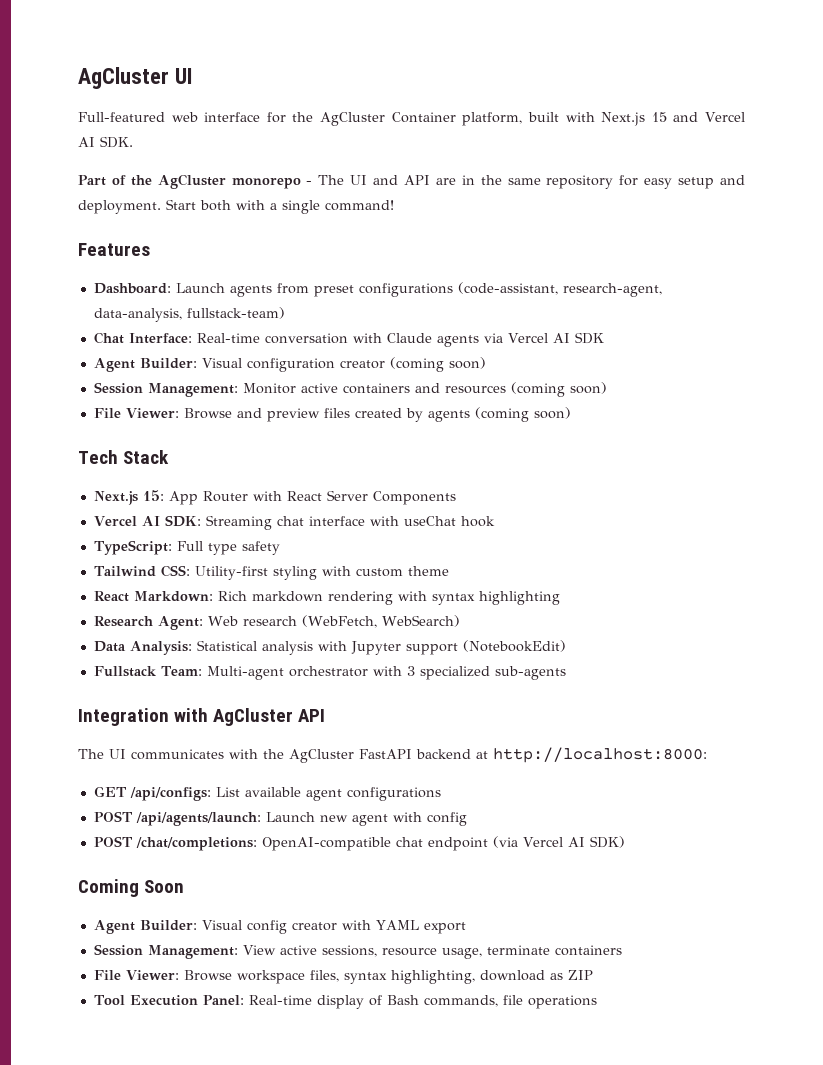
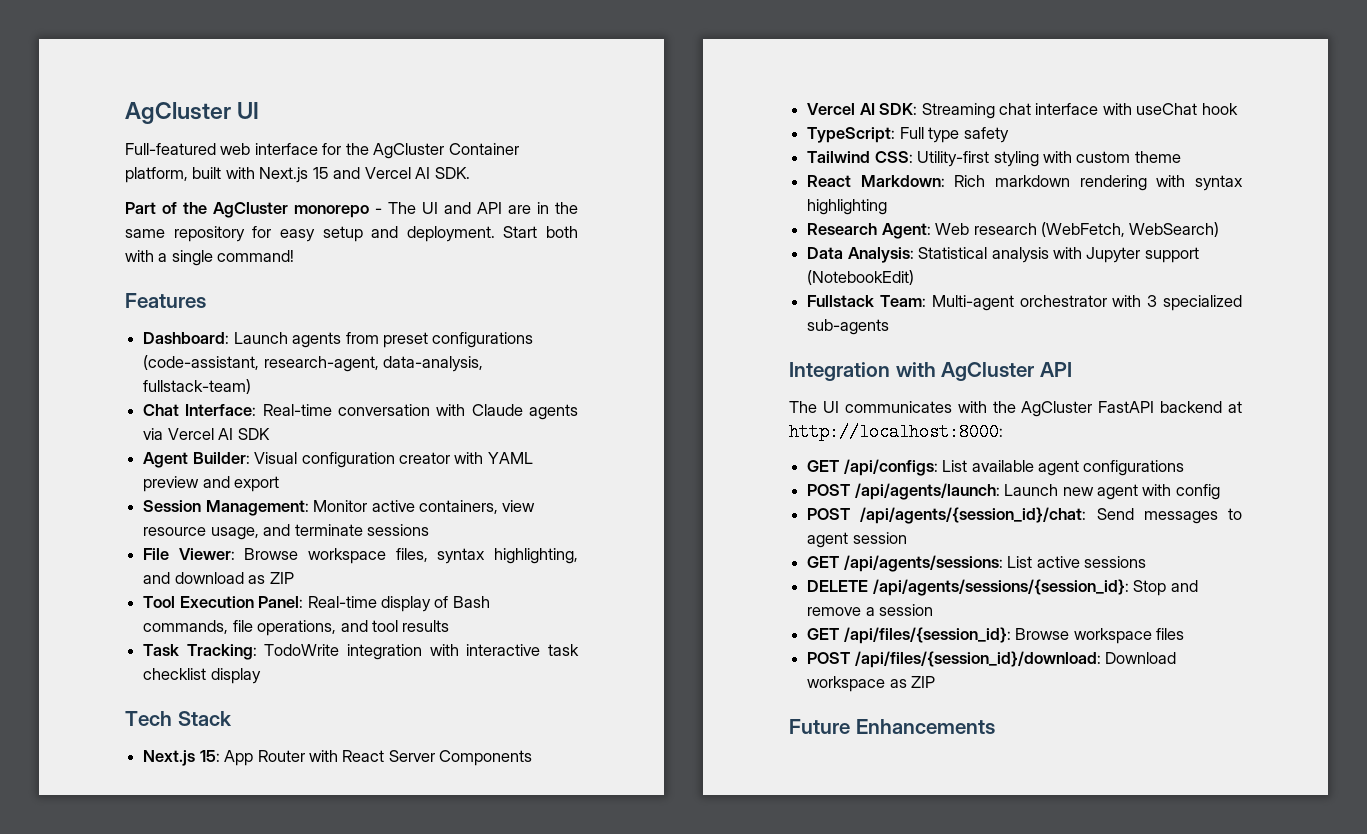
[389,357,486,372] (coming soon) -> [454,452,533,464] [143,476,280,492] with YAML preview and export
[342,382,607,397] [93,407,571,422] containers and resources (coming soon) // File Viewer: Browse and preview files created by agents (coming soon) -> [418,500,536,514] [143,524,429,540] [143,548,578,564] [143,572,294,584] [143,596,490,612] [143,620,450,636] [143,644,579,660] [143,668,261,684] containers, view resource usage, and terminate sessions // File Viewer: Browse workspace files, syntax highlighting, and download as ZIP // Tool Execution Panel: Real-time display of Bash commands, file operations, and tool results // Task Tracking: TodoWrite integration with interactive task checklist display
[135,836,625,851] [78,879,185,897] [93,920,466,934] [93,944,622,959] [93,970,593,984] [93,995,597,1009] /chat/completions: OpenAI-compatible chat endpoint (via Vercel AI SDK) // Coming Soon // Agent Builder: Visual config creator with YAML export // Session Management: View active sessions, resource usage, terminate containers // File Viewer: Browse workspace files, syntax highlighting, download as ZIP // Tool Execution Panel: Real-time display of Bash commands, file operations -> [860,507,1242,524] [807,532,907,548] [807,555,1146,572] [807,579,1198,596] [807,604,934,616] [807,627,1184,644] [807,651,1177,668] [807,676,936,692] [789,719,995,734] /api/agents/{session_id}/chat: Send messages to agent session // GET /api/agents/sessions: List active sessions // DELETE /api/agents/sessions/{session_id}: Stop and remove a session // GET /api/files/{session_id}: Browse workspace files // POST /api/files/{session_id}/download: Download workspace as ZIP // Future Enhancements

